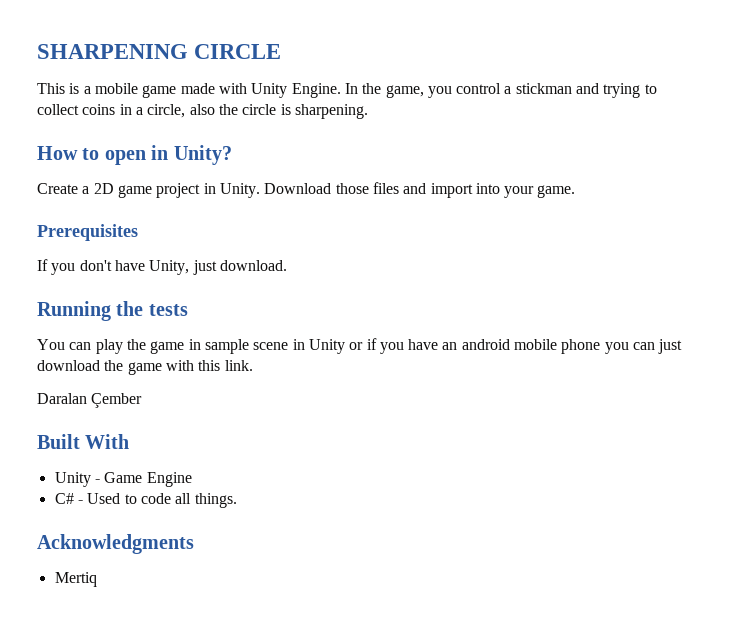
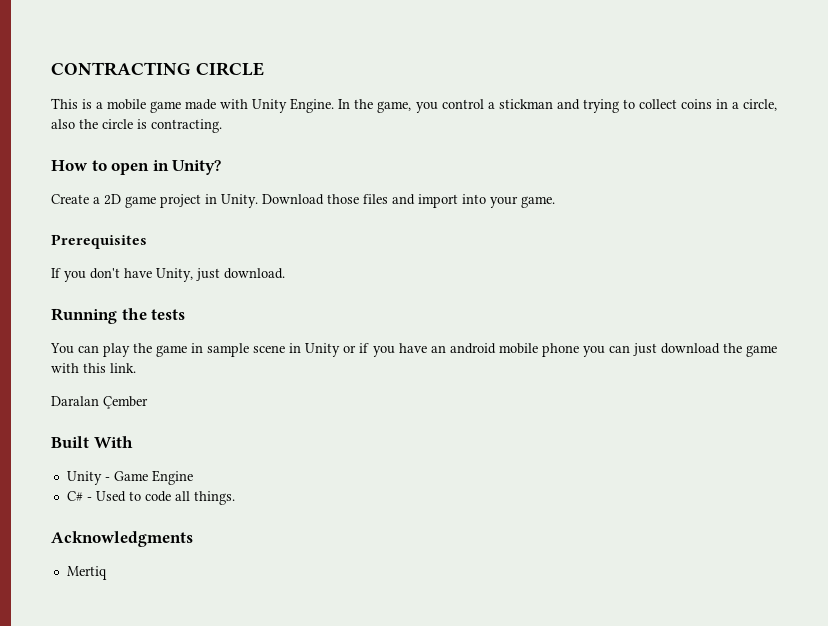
[37,44,188,59] SHARPENING -> [51,62,191,76] CONTRACTING
[294,104,368,119] sharpening. -> [151,119,222,133] contracting.

